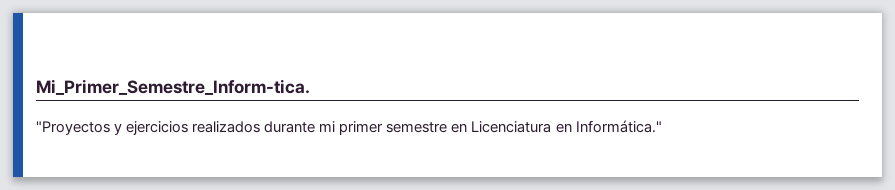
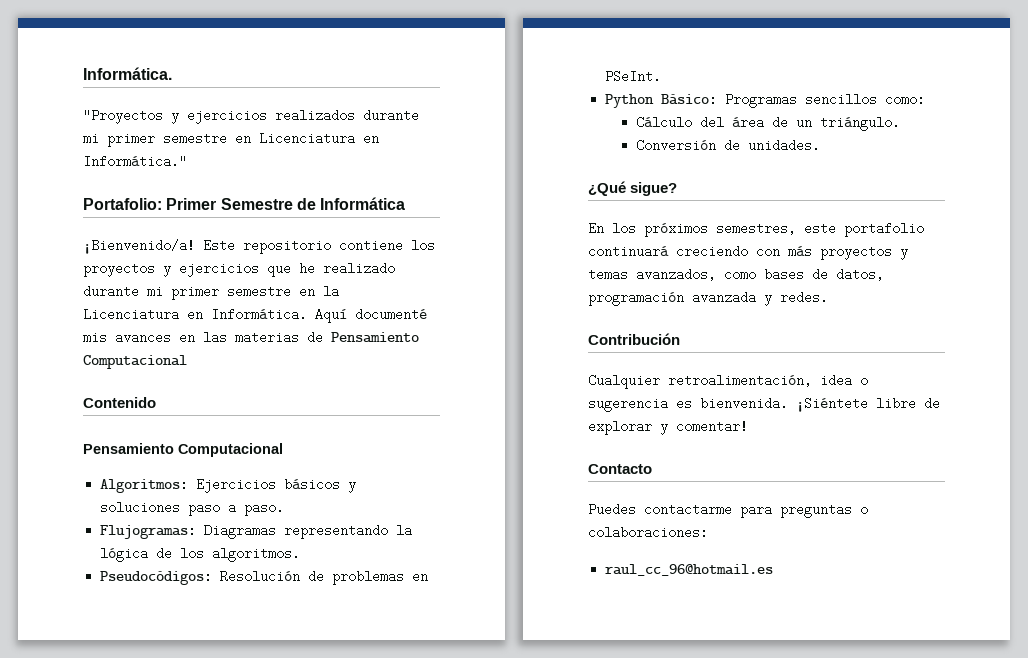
[36,79,310,95] Mi_Primer_Semestre_Inform-tica. -> [83,67,172,80] Informática.
(662, 126) none -> [83,197,406,210] [83,239,435,254] [83,262,395,277] [83,285,339,300] [83,308,427,323] [83,331,419,344] [83,355,187,369] [83,397,156,408] [83,443,283,457] [100,478,357,493] [100,501,285,516] [100,524,413,539] [100,547,301,562] [100,570,429,585] [605,70,662,83] [605,93,926,108] [635,116,900,131] [635,139,820,152] [588,181,678,196] [588,222,924,237] [588,245,908,260] [588,268,884,281] [588,291,828,306] [588,333,680,345] [588,374,868,389] [588,397,940,412] [588,420,748,435] [588,464,652,474] [588,503,868,518] [588,526,708,539] [605,564,774,576] // Portafolio: Primer Semestre de Informática // ¡Bienvenido/a! Este repositorio contiene los proyectos y ejercicios que he realizado durante mi primer semestre en la Licenciatura en Informática. Aquí documenté mis avances en las materias de Pensamiento Computacional // Contenido // Pensamiento Computacional // Algoritmos: Ejercicios básicos y soluciones paso a paso. // Flujogramas: Diagramas representando la lógica de los algoritmos. // Pseudocódigos: Resolución de problemas en PSeInt. // Python Básico: Programas sencillos como: // Cálculo del área de un triángulo. // Conversión de unidades. // ¿Qué sigue? // En los próximos semestres, este portafolio continuará creciendo con más proyectos y temas avanzados, como bases de datos, programación avanzada y redes. // Contribución // Cualquier retroalimentación, idea o sugerencia es bienvenida. ¡Siéntete libre de explorar y comentar! // Contacto // Puedes contactarme para preguntas o colaboraciones: // raul_cc_96@hotmail.es

